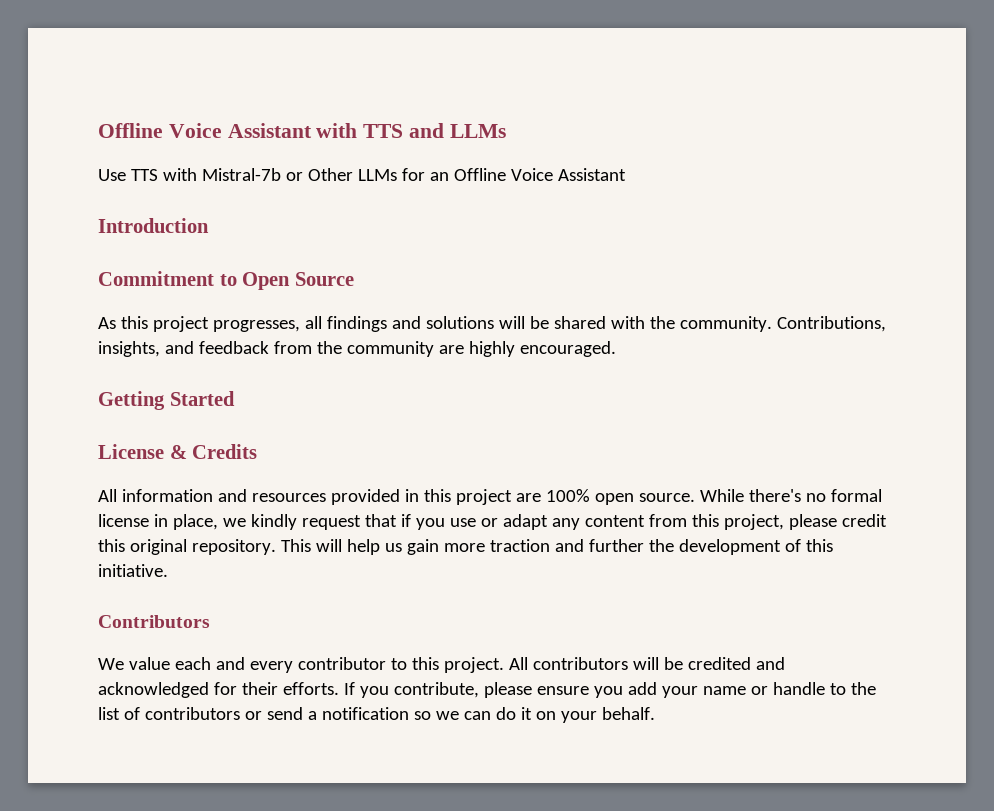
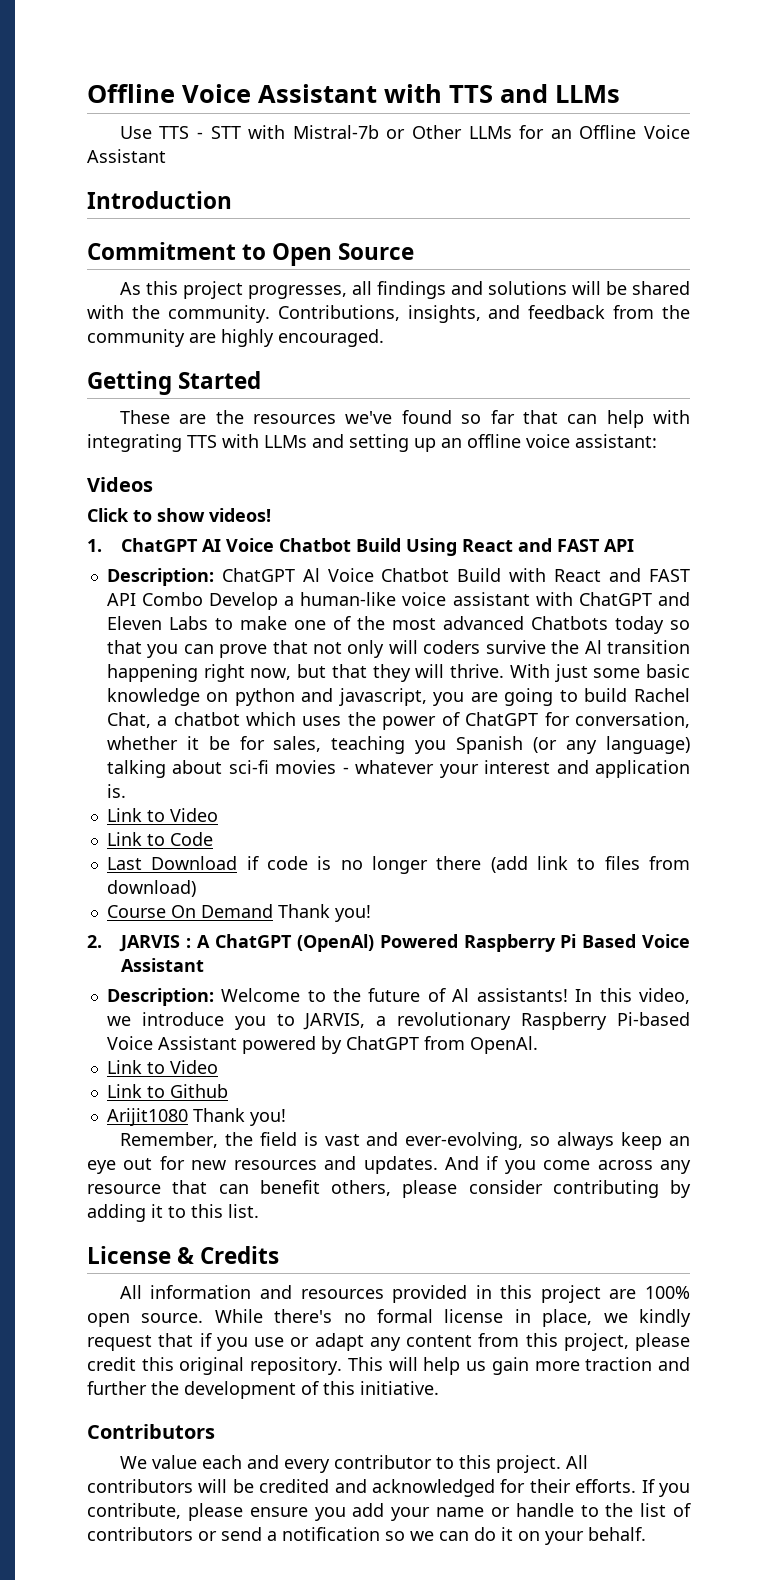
(158, 175) none -> [197,126,241,139] - STT
(235, 398) none -> [119,410,690,428] [87,434,657,452] [87,477,153,492] [87,508,271,522] [87,538,635,556] [106,568,690,586] [106,592,690,610] [106,616,690,634] [106,640,690,658] [106,664,690,682] [106,688,690,706] [106,712,691,730] [106,736,691,754] [106,760,691,778] [106,784,126,798] [106,808,218,822] [106,832,213,846] [106,856,691,874] [106,880,196,897] [106,904,371,922] [87,934,690,952] [121,958,205,972] [106,988,691,1006] [106,1012,690,1030] [106,1036,538,1054] [106,1060,218,1074] [106,1084,228,1098] [106,1108,286,1126] [119,1132,690,1150] [87,1156,692,1174] [87,1180,691,1198] [87,1204,259,1222] // These are the resources we've found so far that can help with integrating TTS with LLMs and setting up an offline voice assistant: // Videos // Click to show videos! // 1. ChatGPT AI Voice Chatbot Build Using React and FAST API // Description: ChatGPT Al Voice Chatbot Build with React and FAST API Combo Develop a human-like voice assistant with ChatGPT and Eleven Labs to make one of the most advanced Chatbots today so that you can prove that not only will coders survive the Al transition happening right now, but that they will thrive. With just some basic knowledge on python and javascript, you are going to build Rachel Chat, a chatbot which uses the power of ChatGPT for conversation, whether it be for sales, teaching you Spanish (or any language) talking about sci-fi movies - whatever your interest and application is. // Link to Video // Link to Code // Last Download if code is no longer there (add link to files from download) // Course On Demand Thank you! // 2. JARVIS : A ChatGPT (OpenAl) Powered Raspberry Pi Based Voice Assistant // Description: Welcome to the future of Al assistants! In this video, we introduce you to JARVIS, a revolutionary Raspberry Pi-based Voice Assistant powered by ChatGPT from OpenAl. // Link to Video // Link to Github // Arijit1080 Thank you! // Remember, the field is vast and ever-evolving, so always keep an eye out for new resources and updates. And if you come across any resource that can benefit others, please consider contributing by adding it to this list.

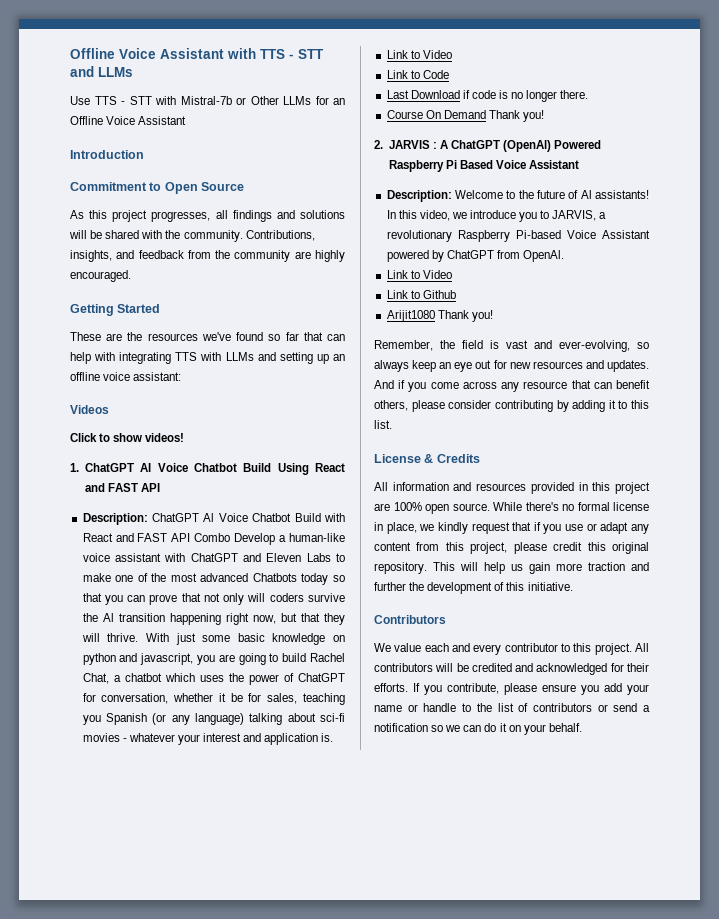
(493, 94) none -> [289,49,324,59] - STT
[436,856,691,873] [106,880,196,897] there (add link to files from download) -> [560,90,589,99] there.

